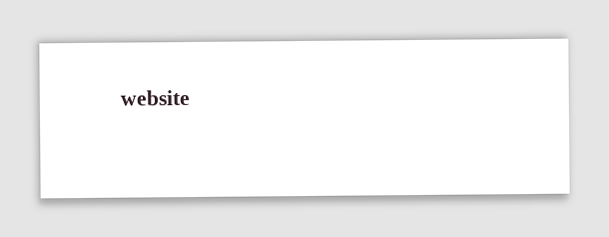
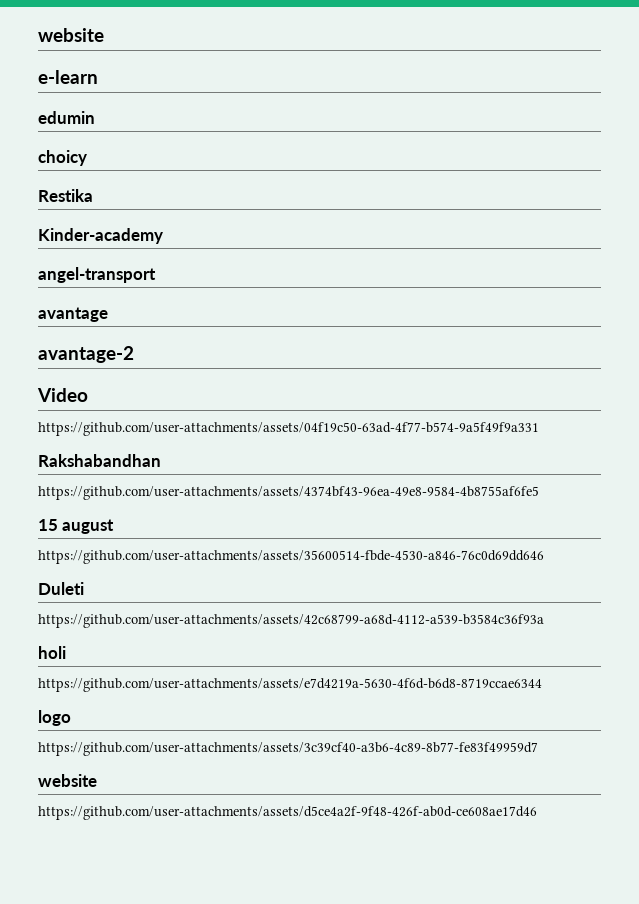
[120,90,190,106] website -> [38,28,104,42] [38,70,98,84] [38,111,95,124] [38,150,87,166] [38,189,93,202] [38,228,163,244] [38,267,156,283] [38,307,108,322] [38,346,134,363] [37,388,88,402] [38,422,539,436] [38,454,161,467] [38,486,539,500] [38,519,115,534] [38,550,544,564] [38,582,84,595] [38,614,544,628] [38,646,66,659] [38,678,542,692] [38,710,71,726] [38,742,538,756] [38,774,97,787] [38,806,537,820] website // e-learn // edumin // choicy // Restika // Kinder-academy // angel-transport // avantage // avantage-2 // Video // https://github.com/user-attachments/assets/04f19c50-63ad-4f77-b574-9a5f49f9a331 // Rakshabandhan // https://github.com/user-attachments/assets/4374bf43-96ea-49e8-9584-4b8755af6fe5 // 15 august // https://github.com/user-attachments/assets/35600514-fbde-4530-a846-76c0d69dd646 // Duleti // https://github.com/user-attachments/assets/42c68799-a68d-4112-a539-b3584c36f93a // holi // https://github.com/user-attachments/assets/e7d4219a-5630-4f6d-b6d8-8719ccae6344 // logo // https://github.com/user-attachments/assets/3c39cf40-a3b6-4c89-8b77-fe83f49959d7 // website // https://github.com/user-attachments/assets/d5ce4a2f-9f48-426f-ab0d-ce608ae17d46

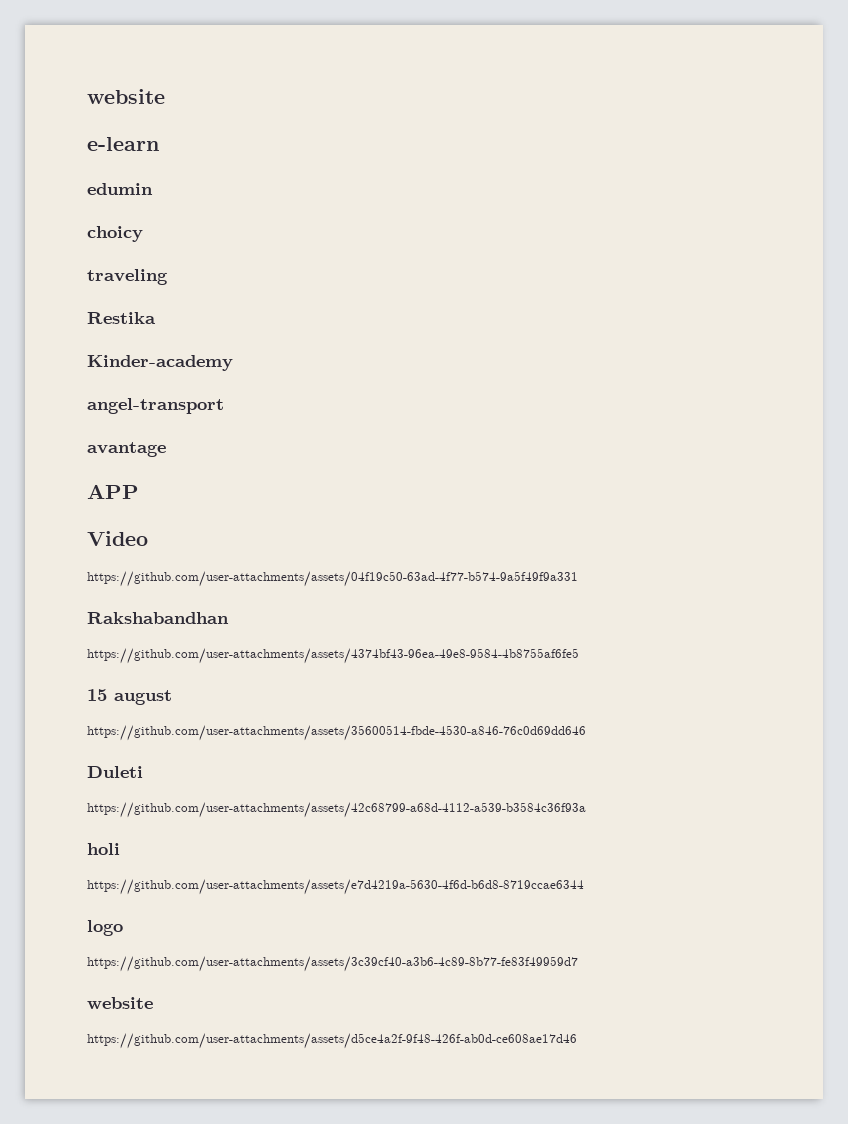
(87, 158) none -> [87,269,168,285] // traveling
[38,346,134,363] avantage-2 -> [87,484,139,499] APP

